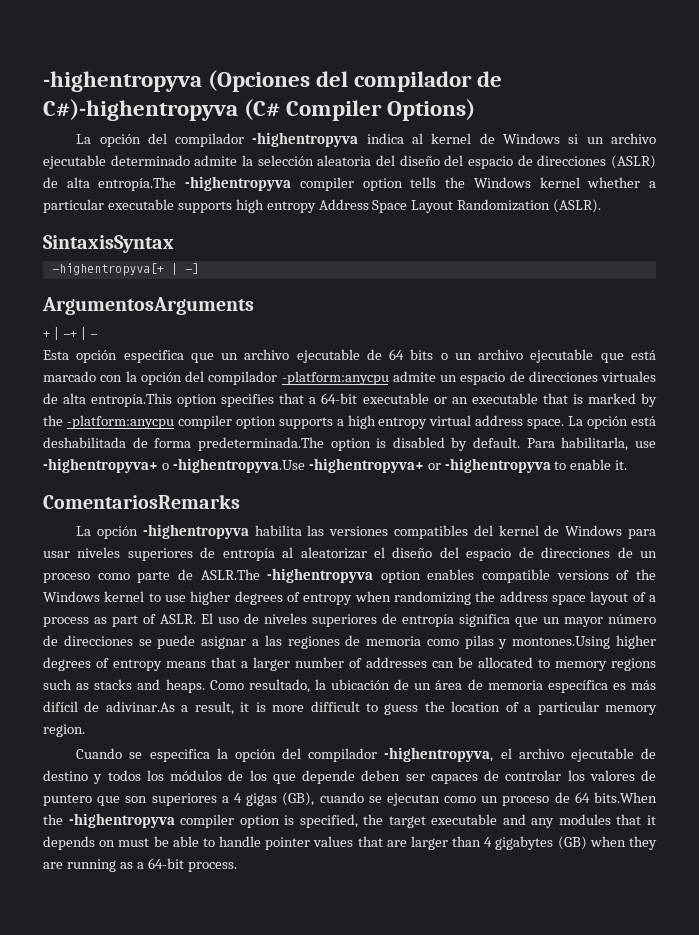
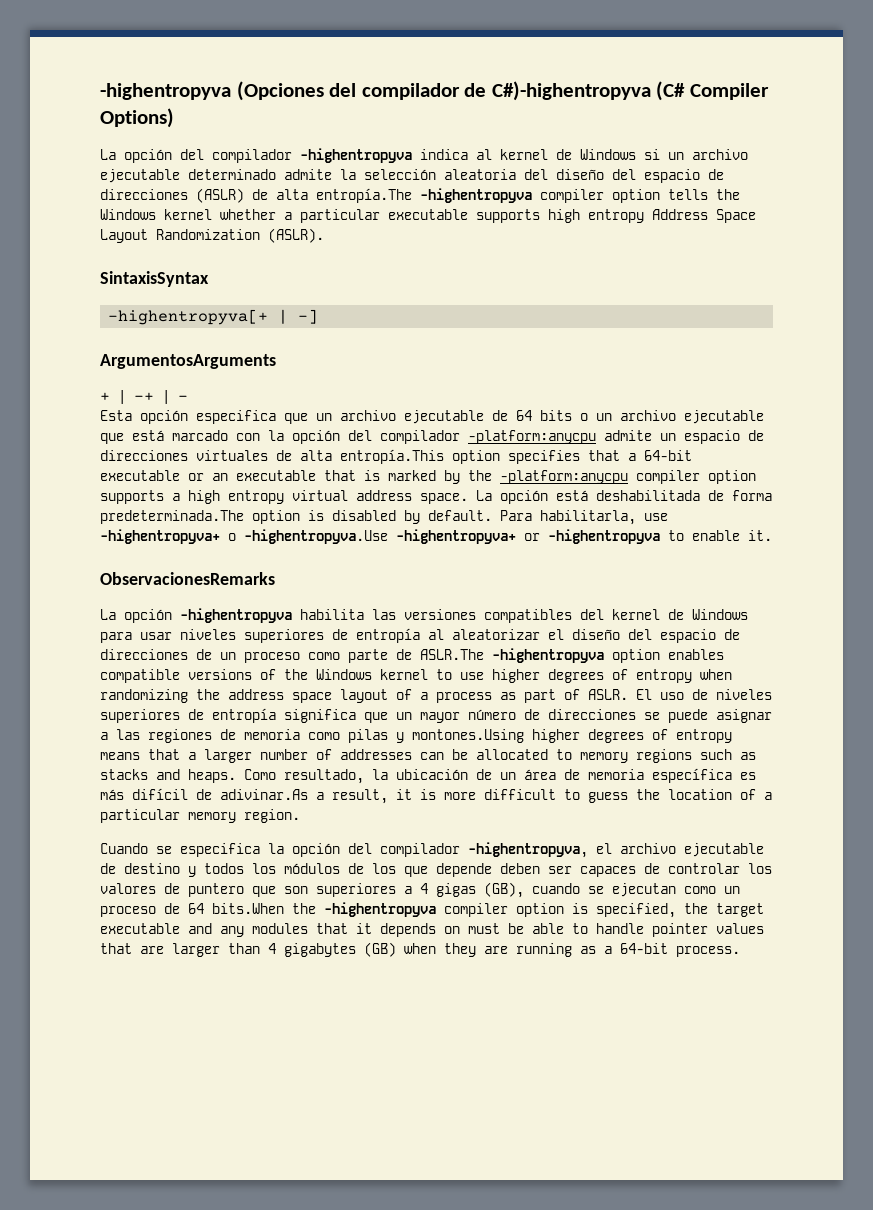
[43,494,240,509] ComentariosRemarks -> [100,572,275,585] ObservacionesRemarks

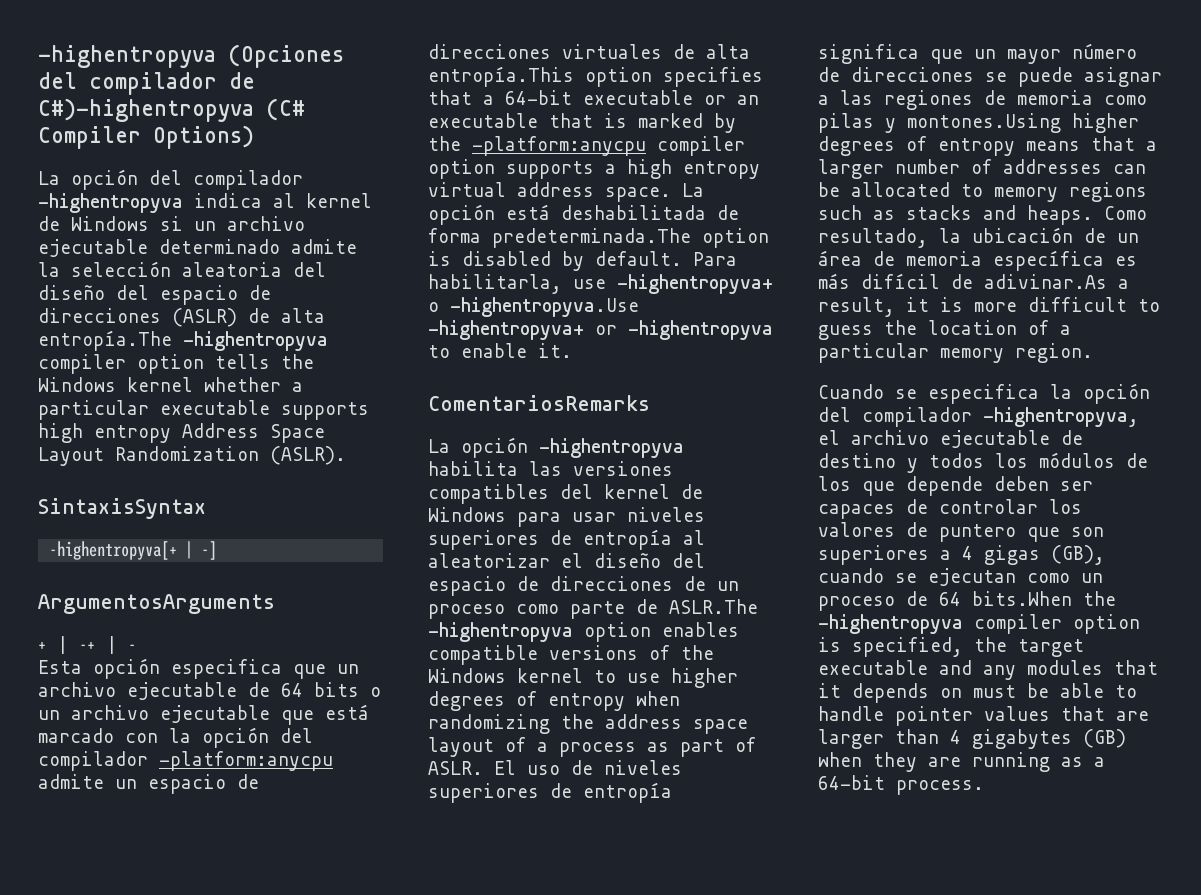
[100,572,275,585] ObservacionesRemarks -> [428,395,650,411] ComentariosRemarks

